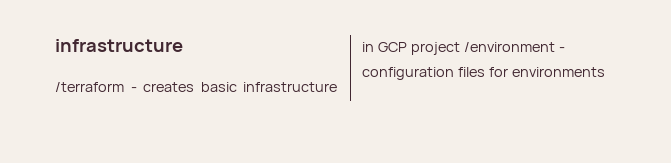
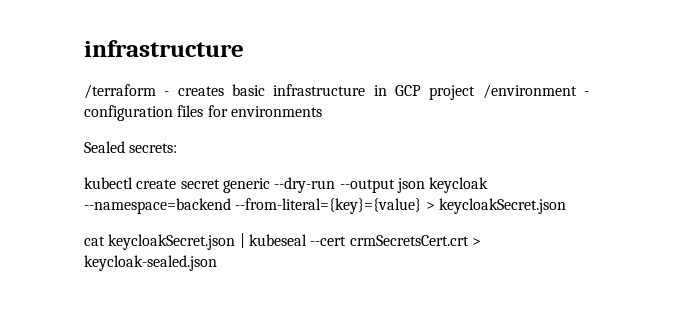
(605, 72) none -> [84,141,178,153] [84,177,489,193] [84,198,566,214] [84,233,481,250] [84,255,217,271] // Sealed secrets: // kubectl create secret generic --dry-run --output json keycloak --namespace=backend --from-literal={key}={value} > keycloakSecret.json // cat keycloakSecret.json | kubeseal --cert crmSecretsCert.crt > keycloak-sealed.json

